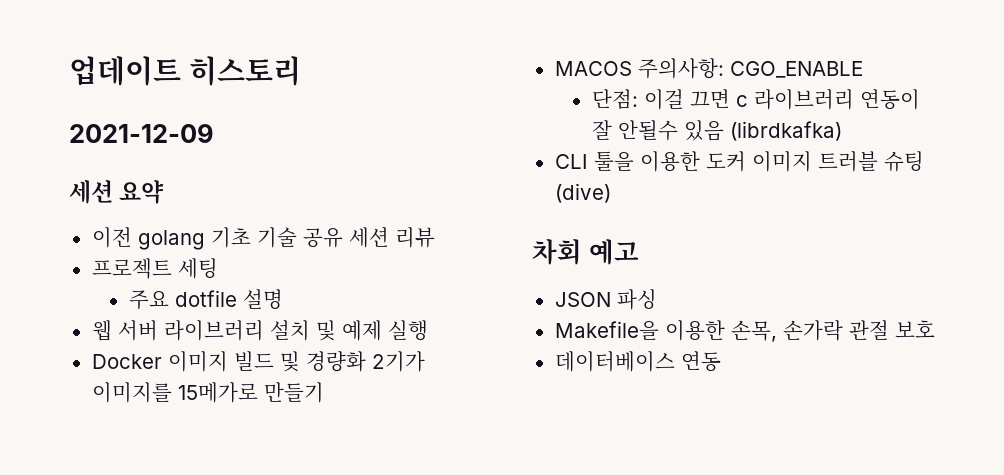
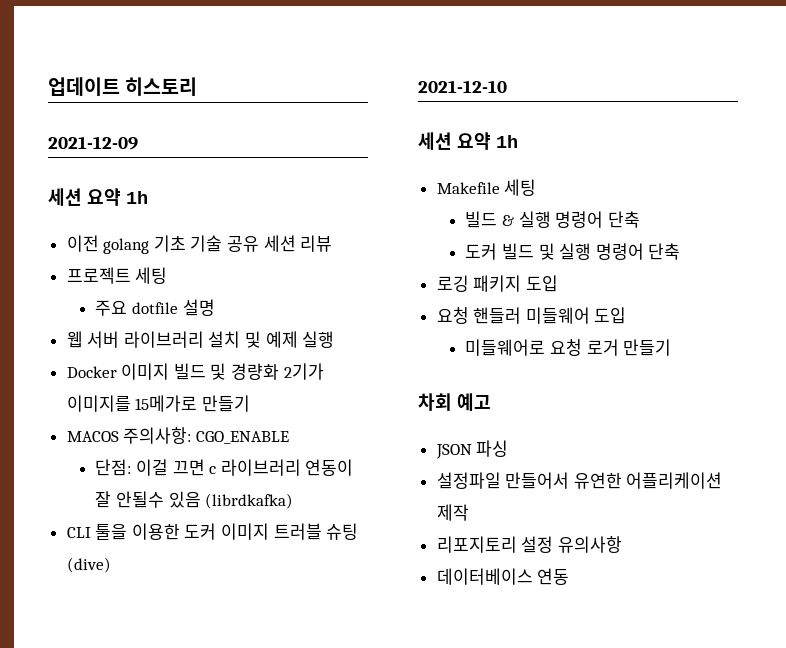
(165, 192) none -> [125,191,148,204] 1h
[532,239,639,265] [554,289,657,310] [554,320,935,342] 차회 예고 // JSON 파싱 // Makefile을 이용한 손목, 손가락 관절 보호 -> [418,80,507,93] [418,132,518,150] [436,179,537,196] [465,211,640,228] [465,243,681,260] [436,275,558,292] [436,307,627,324] [465,339,672,356] [418,393,491,411] [435,440,509,459] [436,472,723,489] [436,504,469,521] [436,536,622,553] 2021-12-10 // 세션 요약 1h // Makefile 세팅 // 빌드 & 실행 명령어 단축 // 도커 빌드 및 실행 명령어 단축 // 로깅 패키지 도입 // 요청 핸들러 미들웨어 도입 // 미들웨어로 요청 로거 만들기 // 차회 예고 // JSON 파싱 // 설정파일 만들어서 유연한 어플리케이션 제작 // 리포지토리 설정 유의사항

